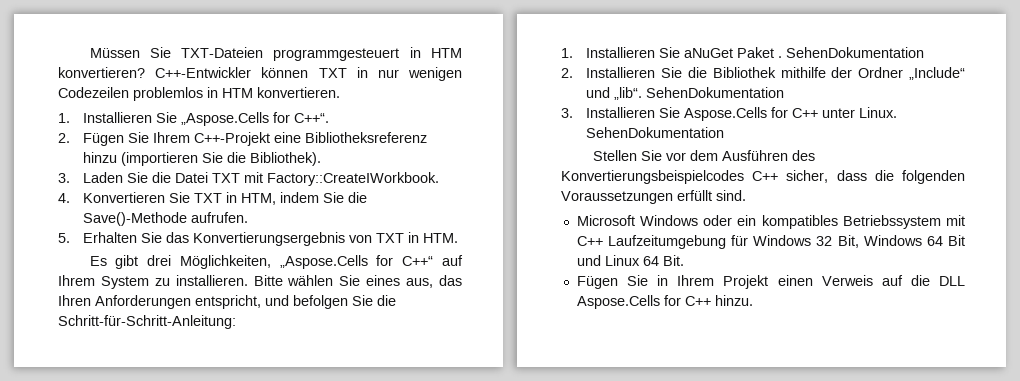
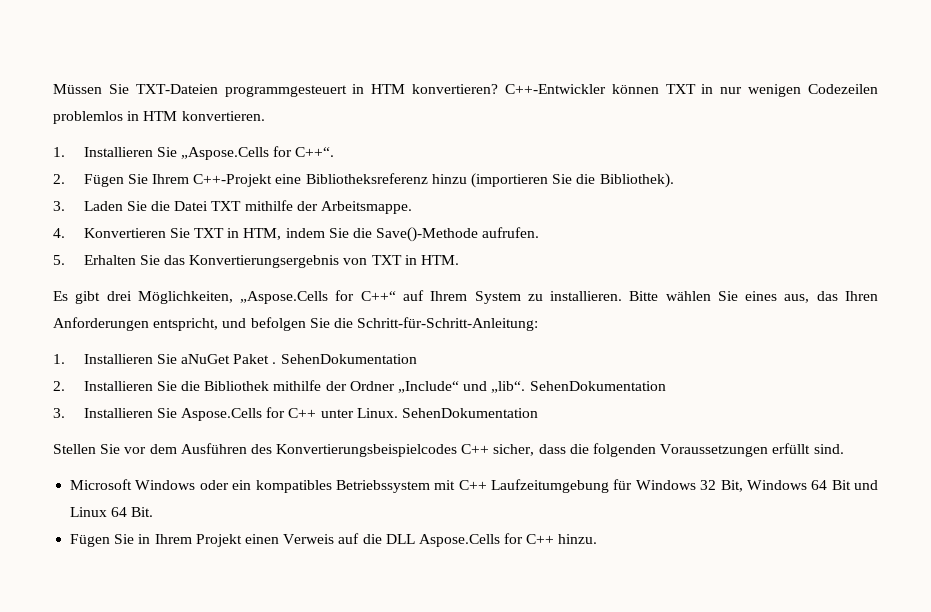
[244,172,440,186] mit Factory::CreateIWorkbook. -> [244,200,412,214] mithilfe der Arbeitsmappe.

